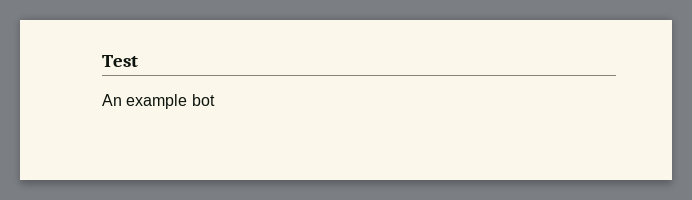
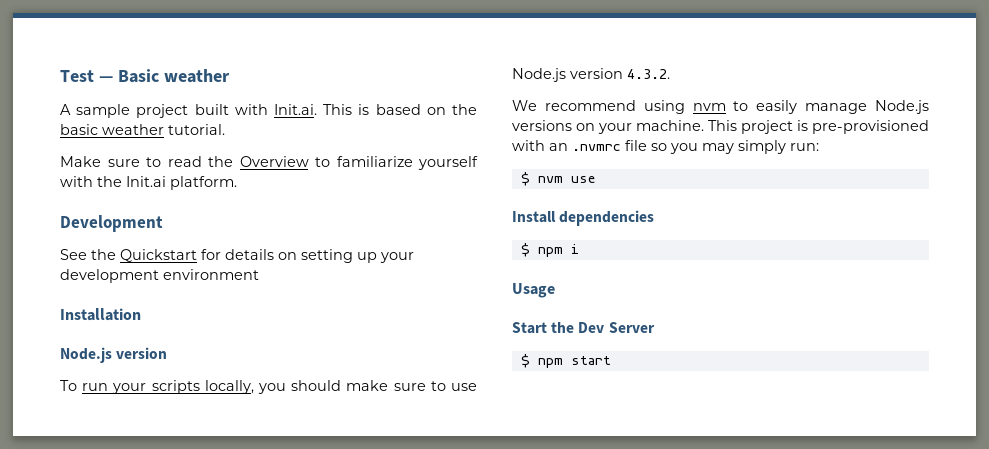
[102,94,215,109] // An example bot -> [98,69,230,83] [60,104,477,118] [60,124,225,135] [60,156,478,170] [60,176,237,190] [60,215,163,232] [60,249,414,263] [60,269,259,283] [60,308,141,321] [60,347,168,363] [60,380,477,394] [512,68,670,82] [512,100,929,114] [512,120,929,134] [512,140,819,154] [520,172,596,186] [512,210,655,226] [520,243,579,257] [512,283,555,298] [512,322,655,334] [520,354,611,368] — Basic weather // A sample project built with Init.ai. This is based on the basic weather tutorial. // Make sure to read the Overview to familiarize yourself with the Init.ai platform. // Development // See the Quickstart for details on setting up your development environment // Installation // Node.js version // To run your scripts locally, you should make sure to use Node.js version 4.3.2. // We recommend using nvm to easily manage Node.js versions on your machine. This project is pre-provisioned with an .nvmrc file so you may simply run: // $ nvm use // Install dependencies // $ npm i // Usage // Start the Dev Server // $ npm start

